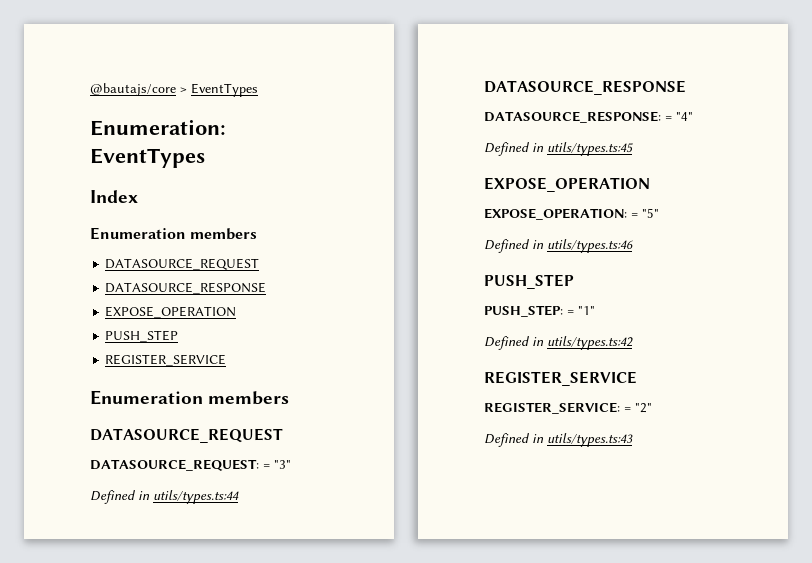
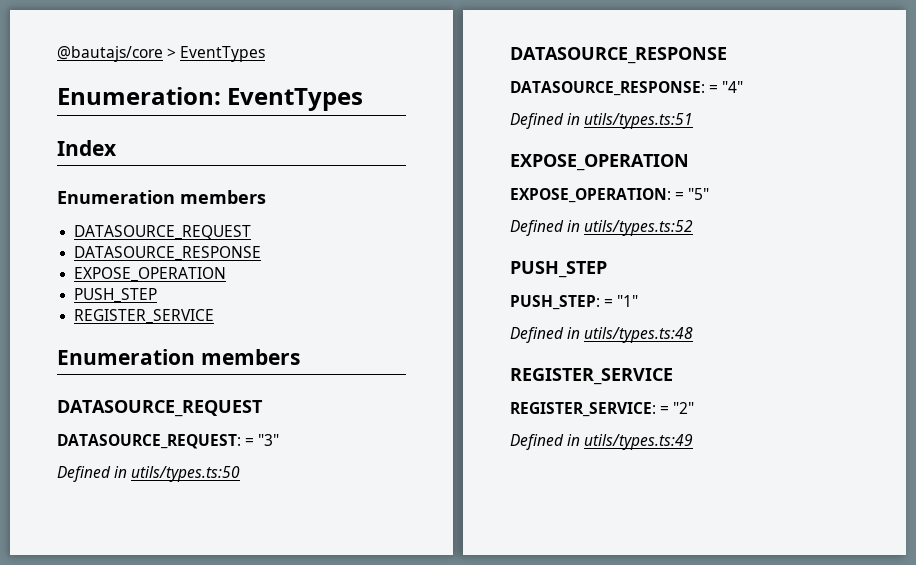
[153,490,239,504] utils/types.ts:44 -> [131,466,241,482] utils/types.ts:50
[547,142,633,156] utils/types.ts:45 -> [584,113,694,129] utils/types.ts:51
[547,239,633,253] utils/types.ts:46 -> [584,220,694,236] utils/types.ts:52
[547,336,633,350] utils/types.ts:42 -> [584,327,694,343] utils/types.ts:48
[547,433,633,447] utils/types.ts:43 -> [584,434,694,450] utils/types.ts:49

